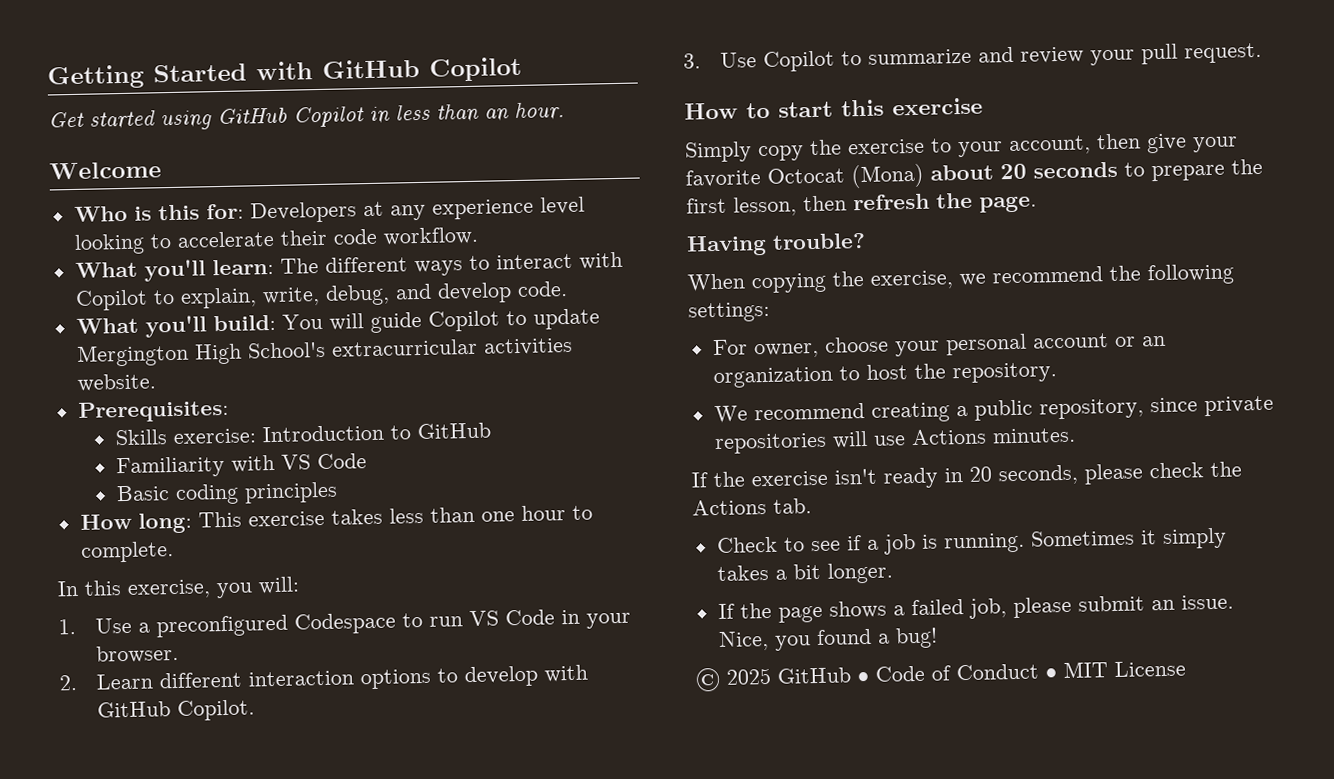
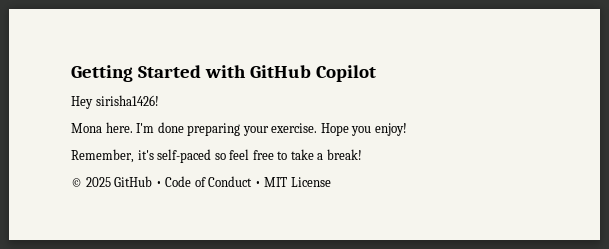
[48,102,565,131] [49,161,162,180] [73,196,585,224] [73,226,479,255] [74,251,623,282] [74,281,568,311] [75,308,600,338] [75,337,573,367] [76,373,156,392] [77,399,229,423] [114,422,491,446] [115,453,367,479] [115,481,338,505] [79,505,593,534] [79,541,174,563] [57,576,300,599] [58,609,631,638] [95,644,179,664] [59,664,588,691] [96,699,255,721] [683,42,1262,72] [684,97,983,120] [685,133,1238,163] [685,158,1263,189] [686,192,1037,217] [686,232,866,257] [687,263,1234,294] [688,301,770,323] [712,333,1166,359] [712,362,1057,389] [713,395,1274,424] [713,427,1076,455] [691,461,1242,489] [692,498,812,516] [716,527,1227,555] [716,562,893,584] [717,594,1234,623] [717,627,938,652] Get started using GitHub Copilot in less than an hour. // Welcome // Who is this for: Developers at any experience level looking to accelerate their code workflow. // What you'll learn: The different ways to interact with Copilot to explain, write, debug, and develop code. // What you'll build: You will guide Copilot to update Mergington High School's extracurricular activities website. // Prerequisites: // Skills exercise: Introduction to GitHub // Familiarity with VS Code // Basic coding principles // How long: This exercise takes less than one hour to complete. // In this exercise, you will: // 1. Use a preconfigured Codespace to run VS Code in your browser. // 2. Learn different interaction options to develop with GitHub Copilot. // 3. Use Copilot to summarize and review your pull request. // How to start this exercise // Simply copy the exercise to your account, then give your favorite Octocat (Mona) about 20 seconds to prepare the first lesson, then refresh the page. // Having trouble? // When copying the exercise, we recommend the following settings: // For owner, choose your personal account or an organization to host the repository. // We recommend creating a public repository, since private repositories will use Actions minutes. // If the exercise isn't ready in 20 seconds, please check the Actions tab. // Check to see if a job is running. Sometimes it simply takes a bit longer. // If the page shows a failed job, please submit an issue. Nice, you found a bug! -> [71,95,159,109] [71,122,407,136] [71,149,362,163] Hey sirisha1426! // Mona here. I'm done preparing your exercise. Hope you enjoy! // Remember, it's self-paced so feel free to take a break!

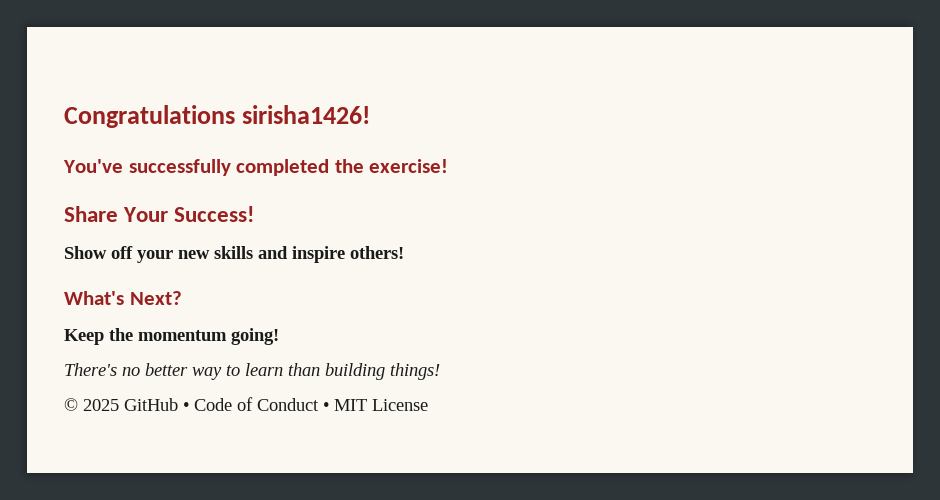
[71,65,376,82] [71,95,159,109] [71,122,407,136] [71,149,362,163] Getting Started with GitHub Copilot // Hey sirisha1426! // Mona here. I'm done preparing your exercise. Hope you enjoy! // Remember, it's self-paced so feel free to take a break! -> [64,105,371,128] [63,159,449,176] [64,206,255,222] [64,246,404,263] [64,291,182,305] [64,328,279,345] [64,363,440,380] Congratulations sirisha1426! // You've successfully completed the exercise! // Share Your Success! // Show off your new skills and inspire others! // What's Next? // Keep the momentum going! // There's no better way to learn than building things!

